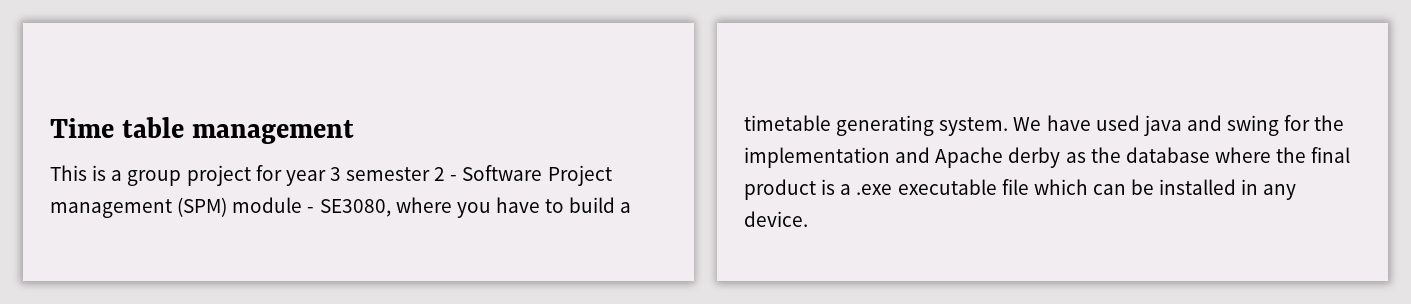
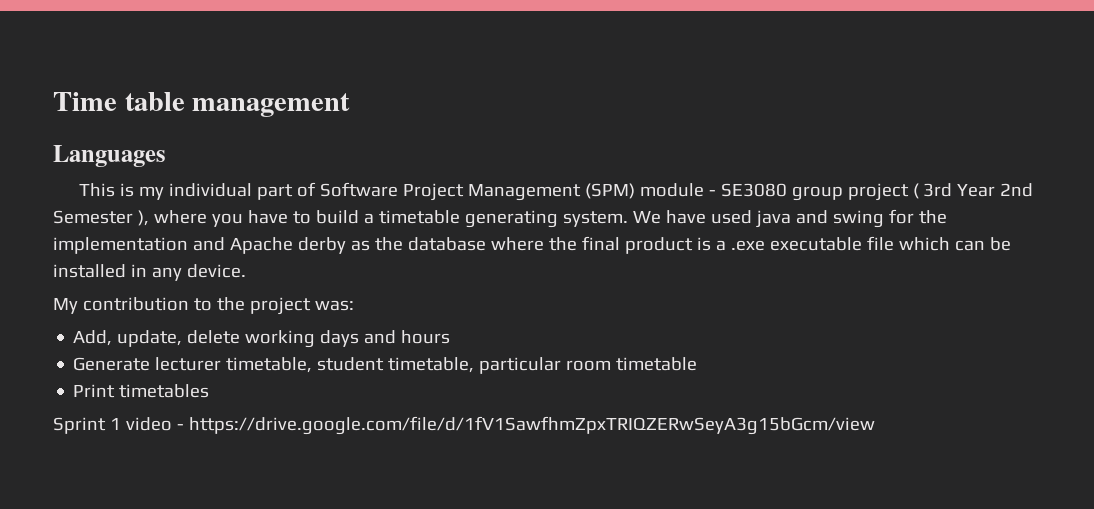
(355, 132) none -> [53,145,166,167] // Languages
[111,165,458,186] a group project for year 3 semester 2 - -> [138,182,316,200] my individual part of
[50,199,172,218] management -> [467,184,581,201] Management
[319,199,391,217] SE3080, -> [720,183,1034,201] [53,210,149,226] SE3080 group project ( 3rd Year 2nd Semester ),
(808, 219) none -> [53,297,354,315] [73,330,451,348] [73,357,698,374] [73,384,210,398] [53,416,875,435] // My contribution to the project was: // Add, update, delete working days and hours // Generate lecturer timetable, student timetable, particular room timetable // Print timetables // Sprint 1 video - https://drive.google.com/file/d/1fV1SawfhmZpxTRIQZERwSeyA3g15bGcm/view

